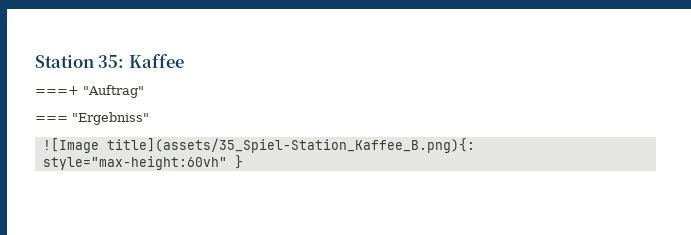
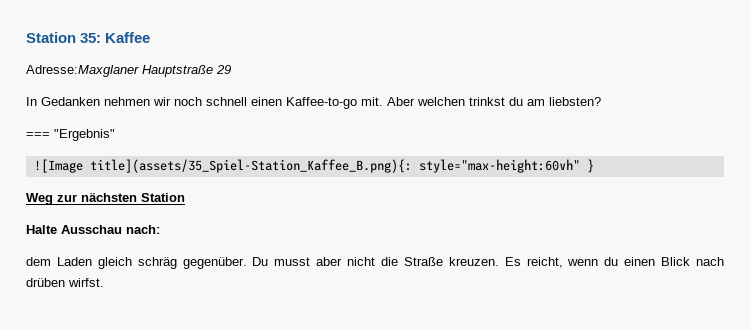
[35,85,144,98] ===+ "Auftrag" -> [26,65,231,77] [26,97,601,109] Adresse:Maxglaner Hauptstraße 29 // In Gedanken nehmen wir noch schnell einen Kaffee-to-go mit. Aber welchen trinkst du am liebsten?
[72,112,149,125] "Ergebniss" -> [54,129,115,141] "Ergebnis"
(243, 162) none -> [26,192,185,205] [26,225,160,234] [26,257,725,269] [26,278,104,287] // Weg zur nächsten Station // Halte Ausschau nach: // dem Laden gleich schräg gegenüber. Du musst aber nicht die Straße kreuzen. Es reicht, wenn du einen Blick nach drüben wirfst.

